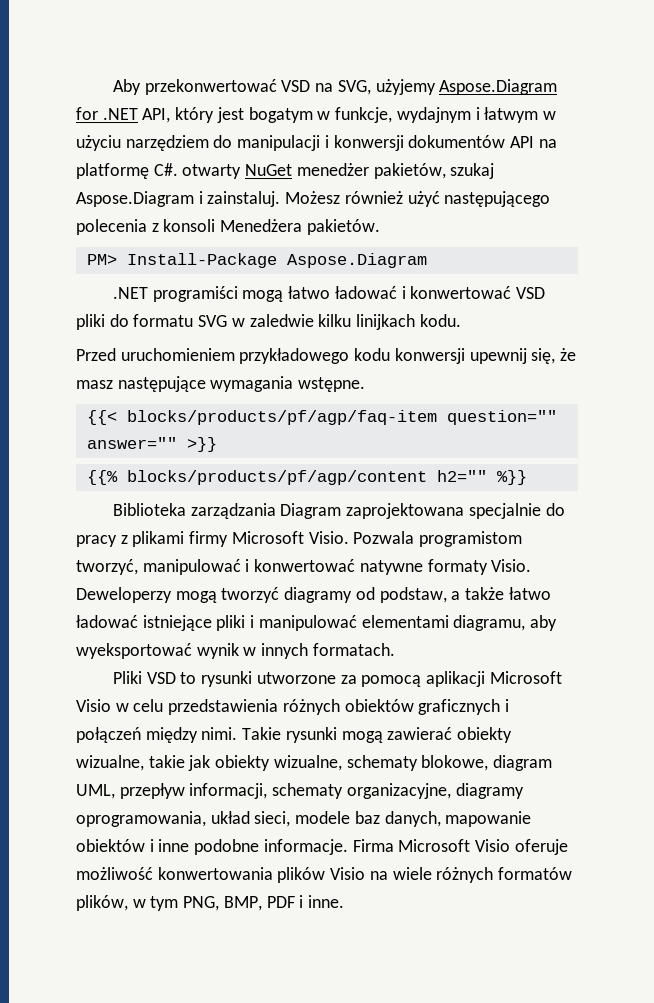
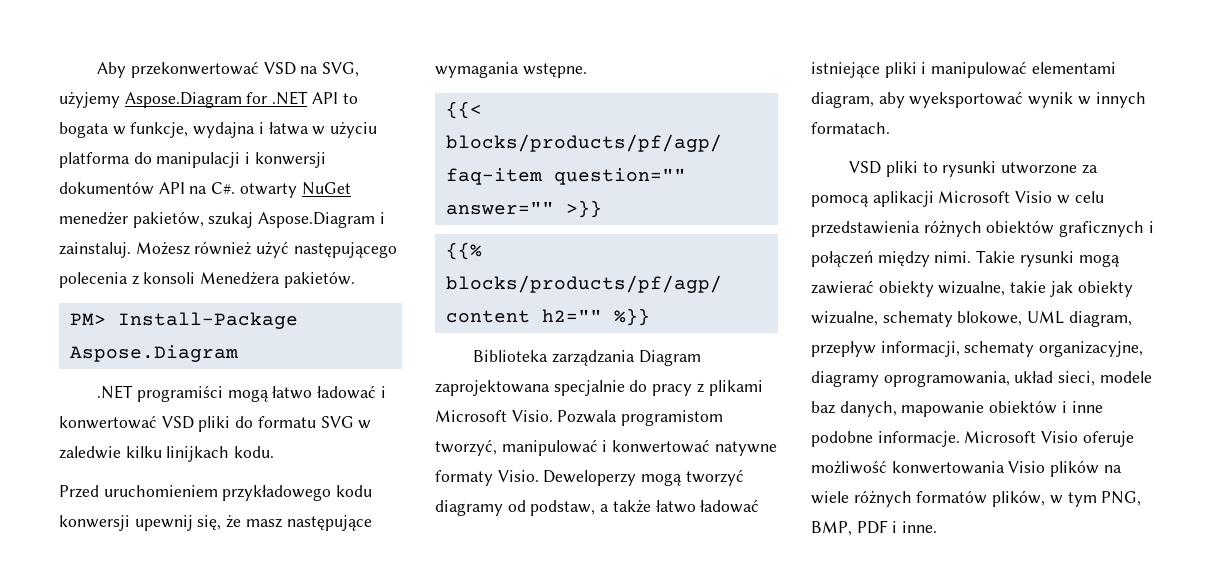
[142,107,539,123] API, który jest bogatym w funkcje, wydajnym i łatwym -> [311,92,358,104] [59,122,309,138] API to bogata w funkcje, wydajna i łatwa
[125,135,209,151] narzędziem -> [59,152,130,168] platforma
[76,163,149,179] platformę -> (208, 190) none
[189,531,229,547] firmy -> (763, 388) none
[453,615,526,631] diagramu, -> [811,92,874,108] diagram,
[113,671,176,684] Pliki VSD -> [849,161,918,177] VSD pliki
[493,755,553,771] [76,784,115,799] diagram UML, -> [1027,311,1132,327] UML diagram,
[352,839,394,852] Firma -> (960, 439) none
[277,867,366,883] plików Visio -> [1008,460,1100,477] Visio plików

